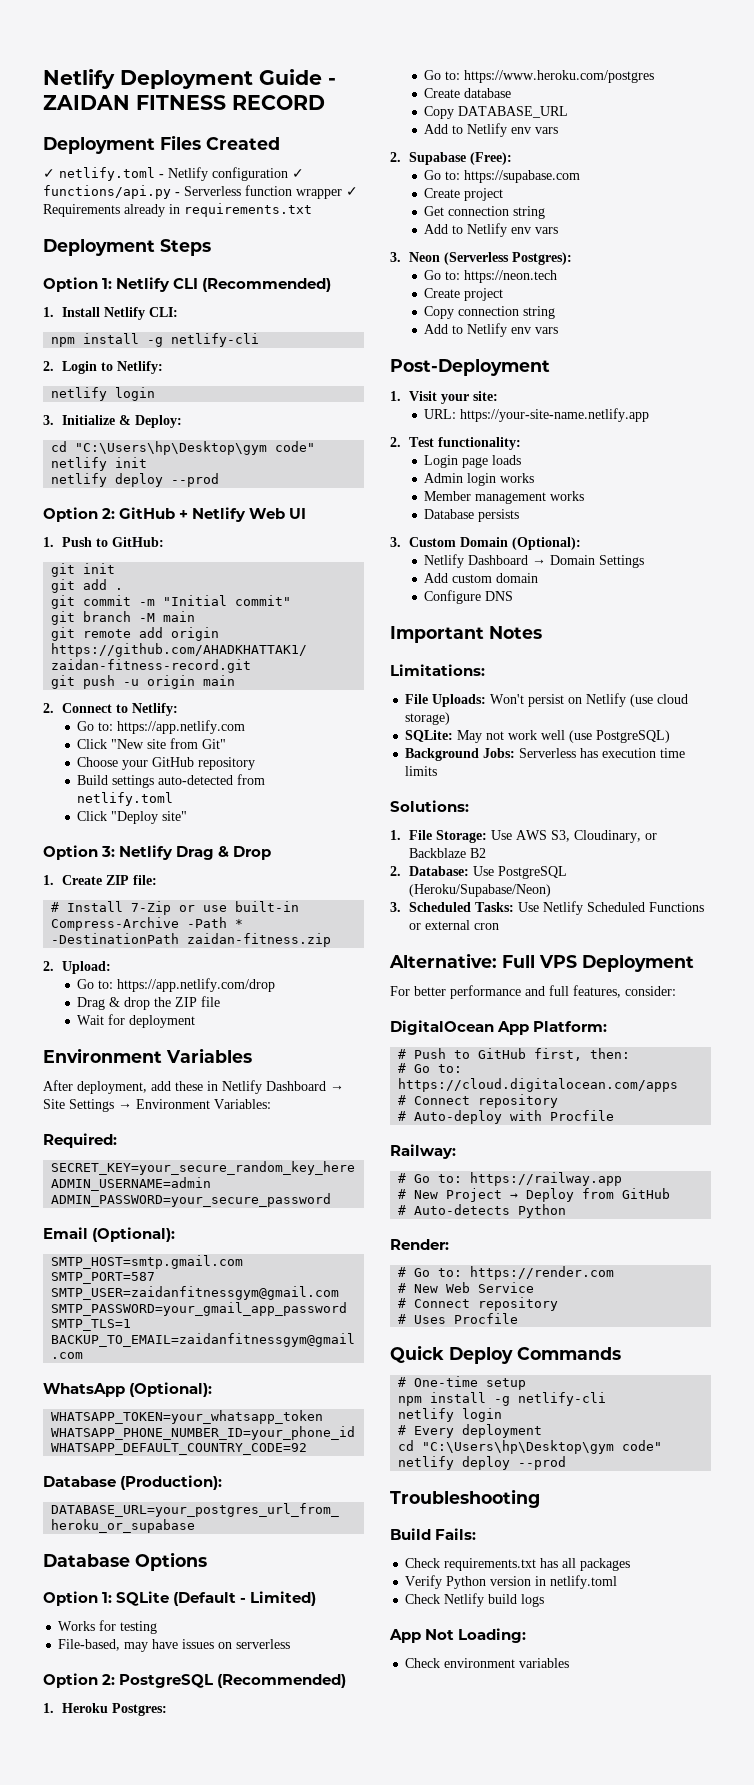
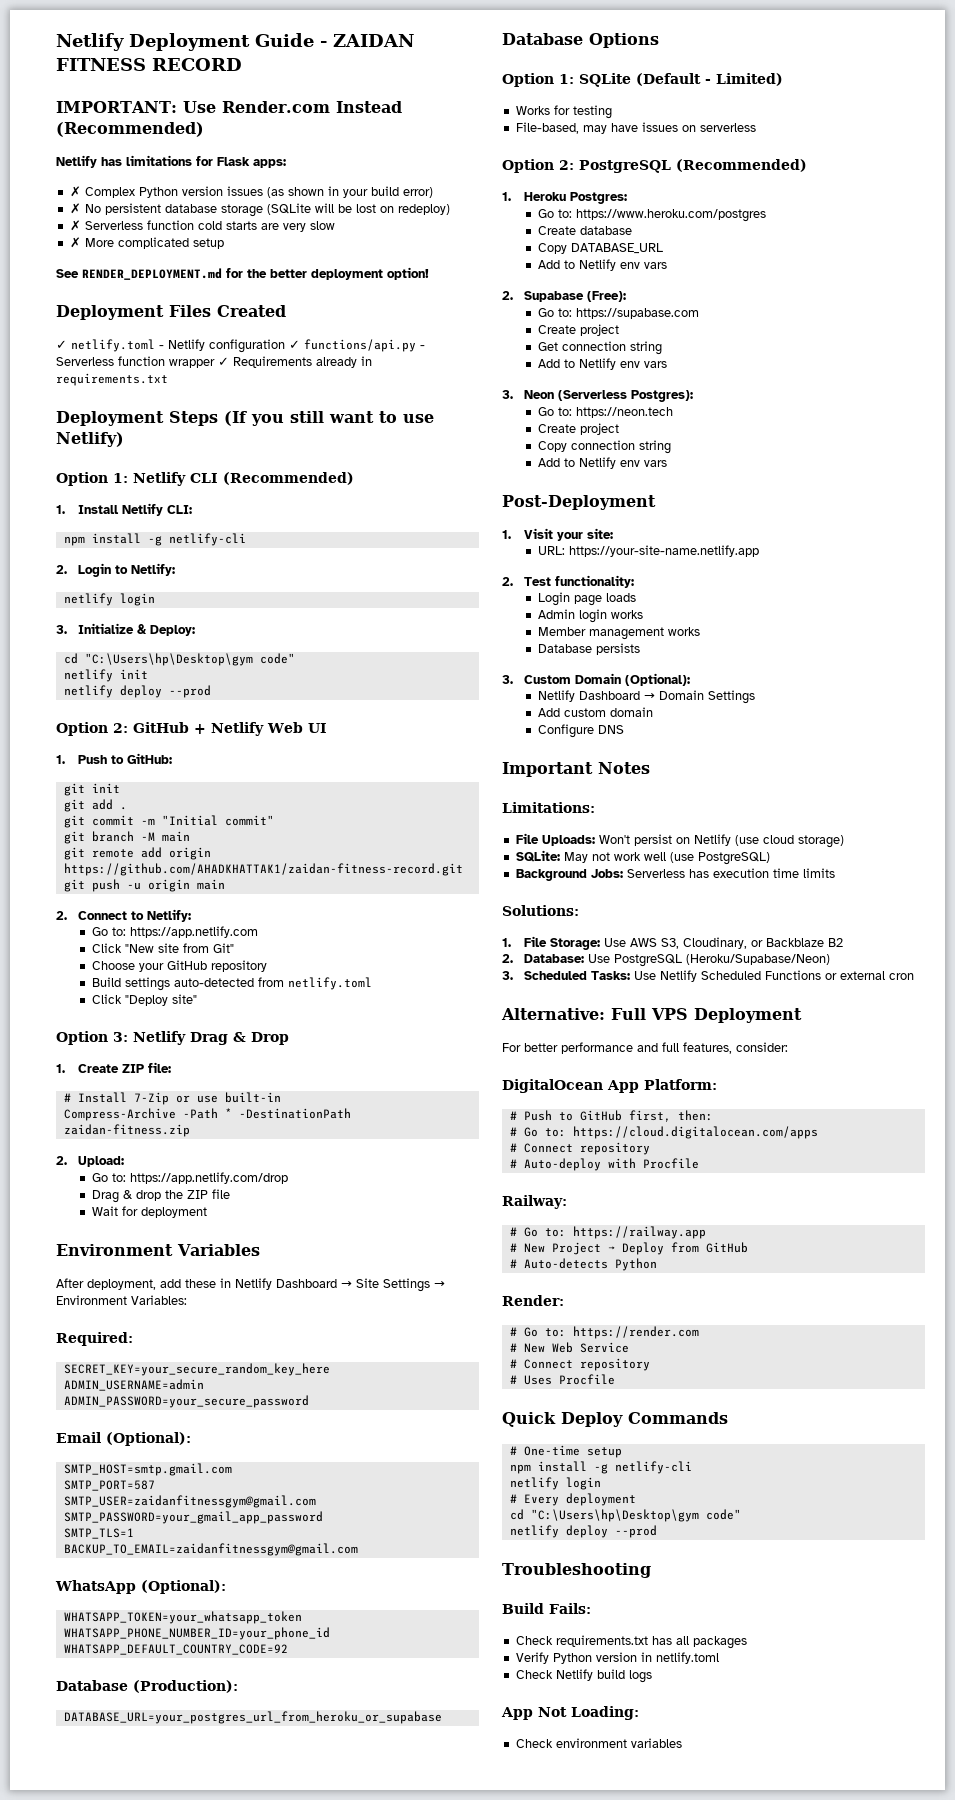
(325, 102) none -> [56,101,402,113] [56,122,204,137] [56,155,286,168] [69,186,433,198] [69,203,450,217] [69,220,335,232] [69,237,224,249] [56,267,429,280] // IMPORTANT: Use Render.com Instead (Recommended) // Netlify has limitations for Flask apps: // ✗ Complex Python version issues (as shown in your build error) // ✗ No persistent database storage (SQLite will be lost on redeploy) // ✗ Serverless function cold starts are very slow // ✗ More complicated setup // See RENDER_DEPLOYMENT.md for the better deployment option!
(211, 247) none -> [224,411,434,426] [56,432,124,447] (If you still want to use Netlify)

